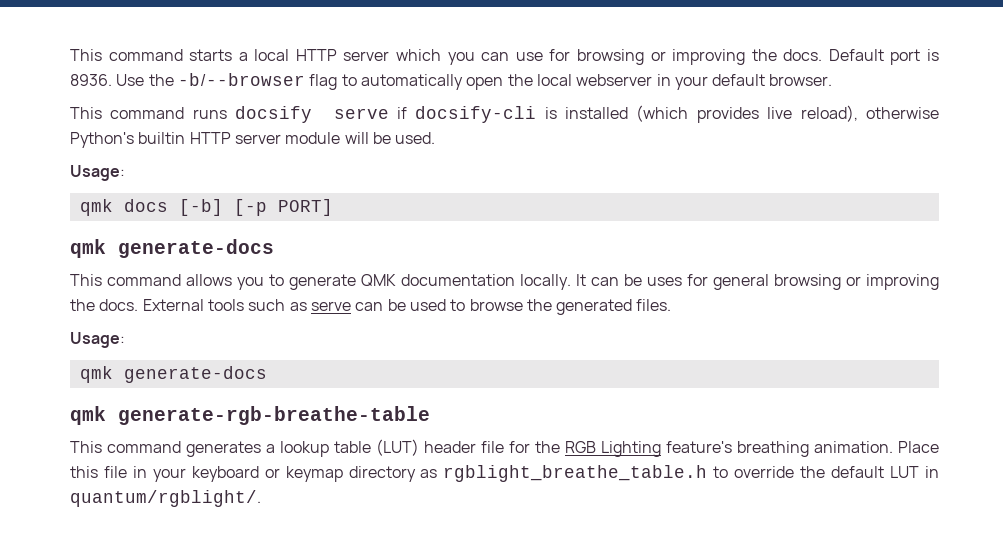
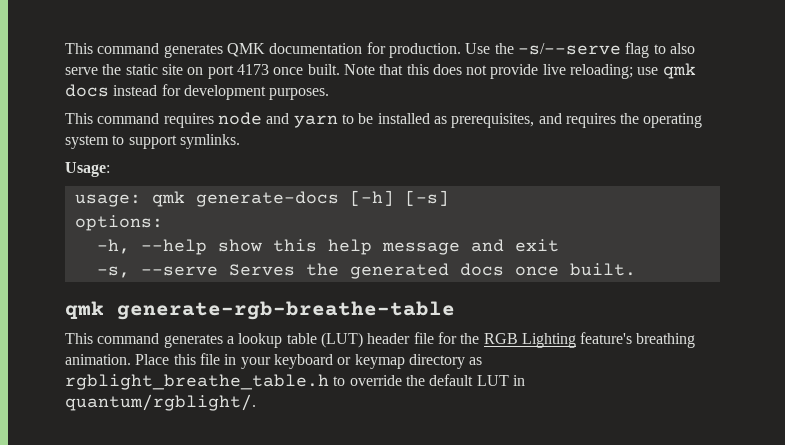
[70,49,939,65] [70,74,112,86] This command starts a local HTTP server which you can use for browsing or improving the docs. Default port is 8936. -> [65,42,461,58] This command generates QMK documentation for production.
[177,73,305,86] -b/--browser -> [517,43,621,55] -s/--serve
[360,74,833,90] [70,105,940,123] [70,132,436,148] [70,165,125,181] [79,199,333,216] [70,239,274,258] [70,274,939,290] [70,299,672,315] [70,332,125,348] [79,366,267,383] automatically open the local webserver in your default browser. // This command runs docsify serve if docsify-cli is installed (which provides live reload), otherwise Python's builtin HTTP server module will be used. // Usage: // qmk docs [-b] [-p PORT] // qmk generate-docs // This command allows you to generate QMK documentation locally. It can be uses for general browsing or improving the docs. External tools such as serve can be used to browse the generated files. // Usage: // qmk generate-docs -> [669,43,695,54] [65,63,696,79] [65,84,330,100] [65,112,703,128] [65,134,240,149] [65,162,110,177] [74,190,449,207] [74,215,163,231] [96,239,559,255] [96,263,636,279] also serve the static site on port 4173 once built. Note that this does not provide live reloading; use qmk docs instead for development purposes. // This command requires node and yarn to be installed as prerequisites, and requires the operating system to support symlinks. // Usage: // usage: qmk generate-docs [-h] [-s] // options: // -h, --help show this help message and exit // -s, --serve Serves the generated docs once built.

